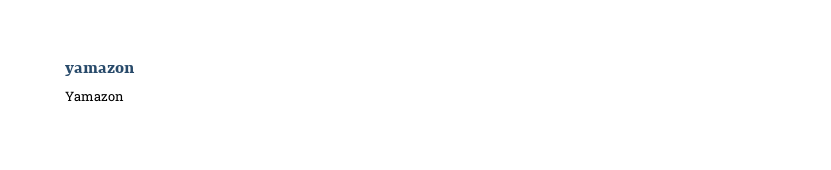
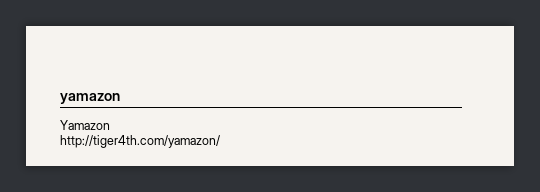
(124, 96) none -> [60,135,220,148] // http://tiger4th.com/yamazon/

